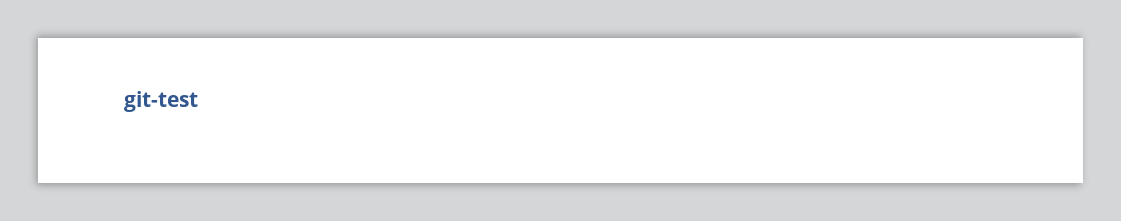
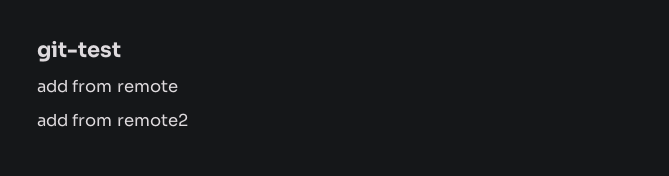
(198, 101) none -> [37,79,178,93] [37,113,188,127] // add from remote // add from remote2

